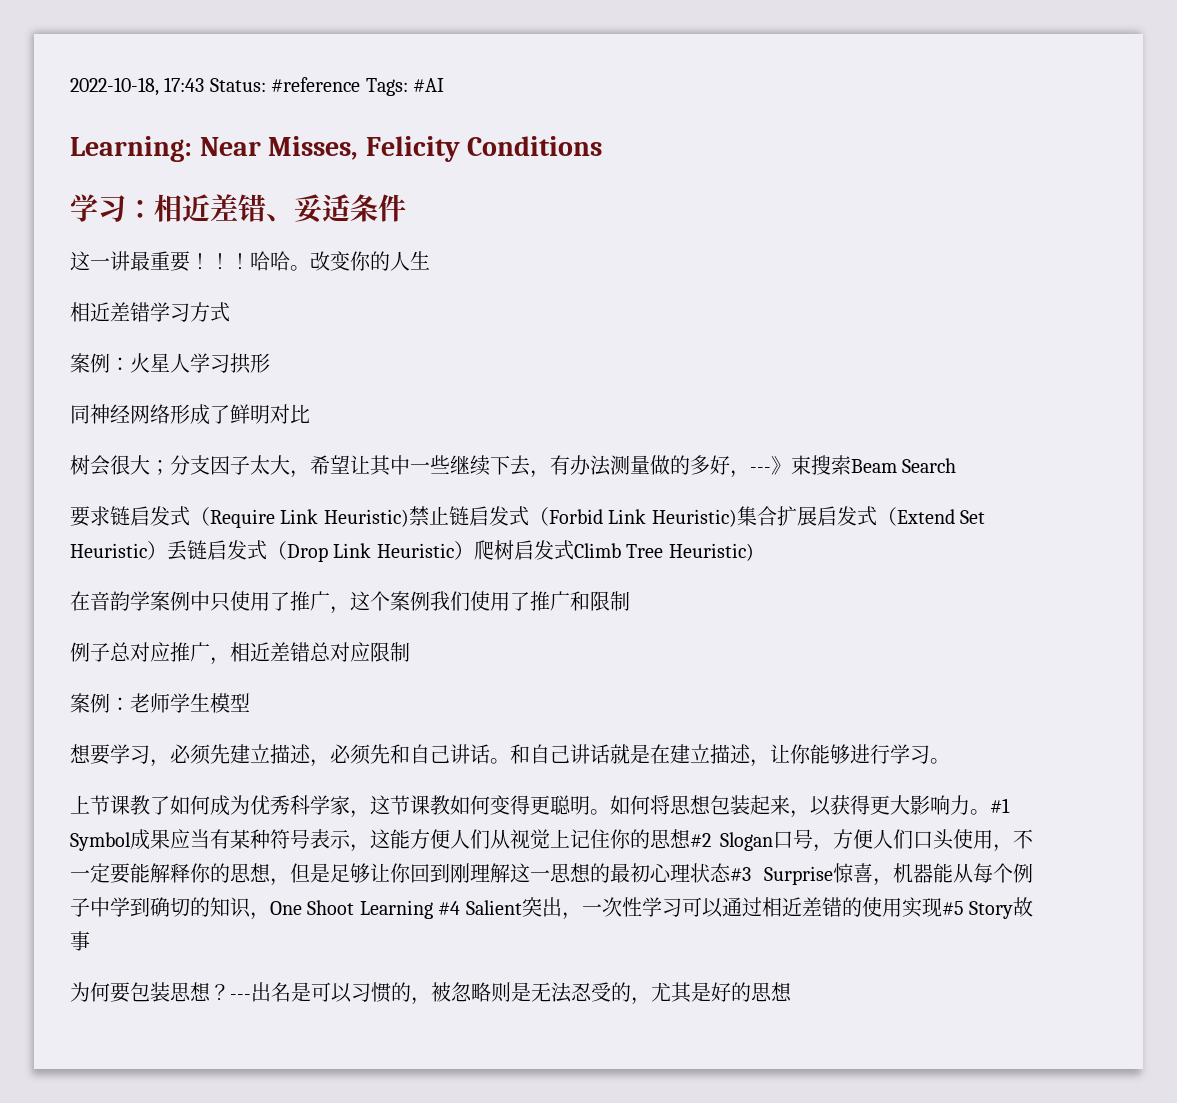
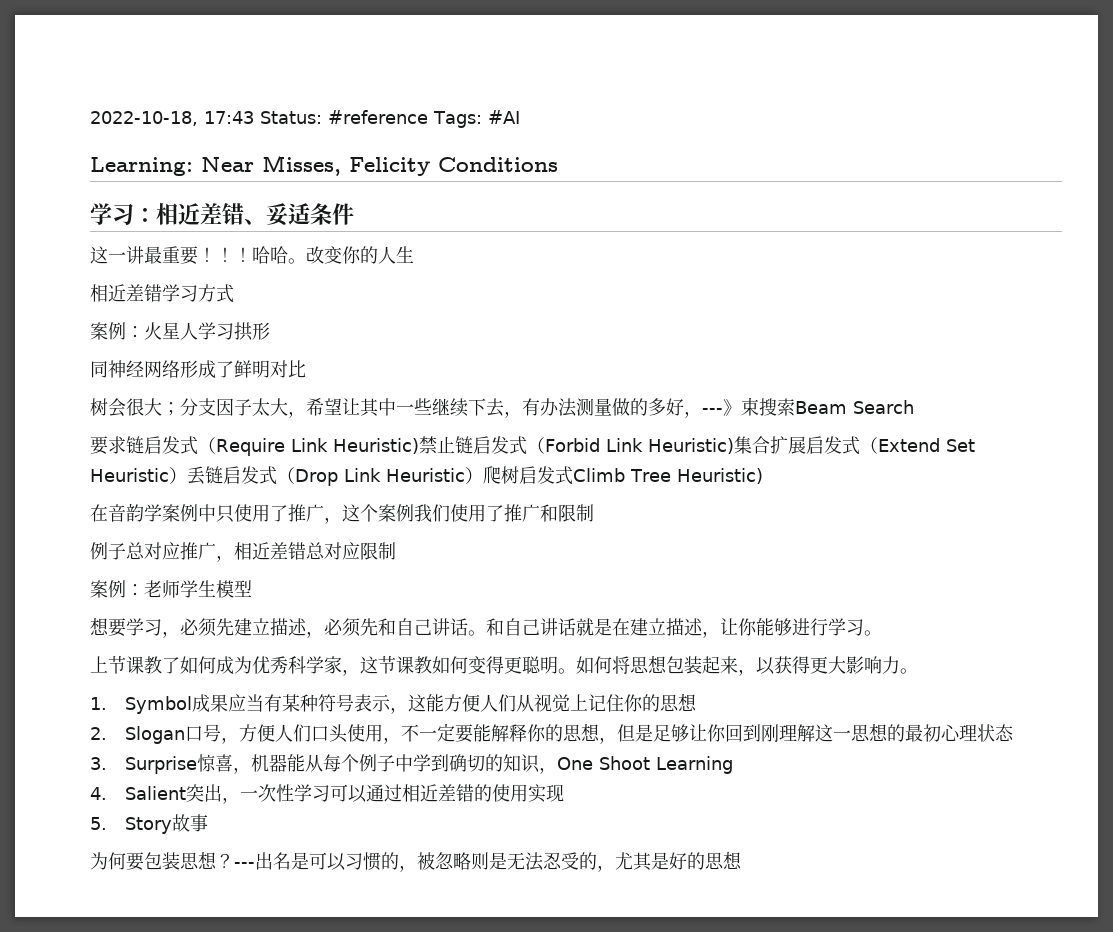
[990,798,1010,813] #1 -> [90,697,107,710] // 1.
[690,833,711,847] #2 -> [90,727,107,740] // 2.
[730,867,751,881] #3 -> [90,757,107,770] // 3.
[438,901,461,915] #4 -> [90,787,107,800] // 4.
[941,901,964,915] #5 -> [90,817,107,830] // 5.

